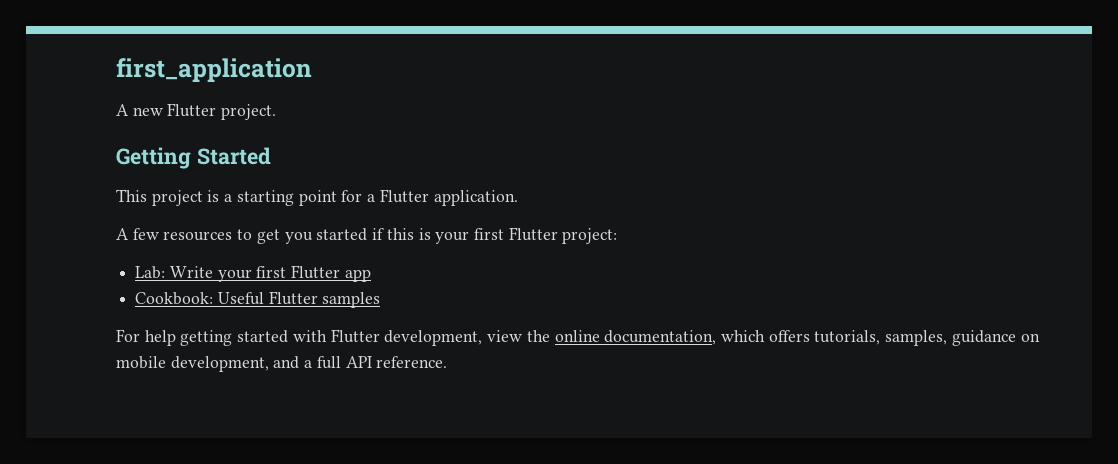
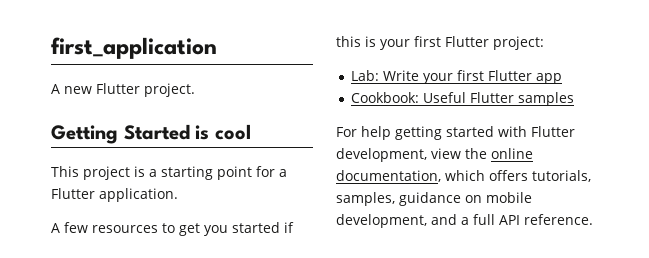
(271, 156) none -> [195,124,251,140] is cool

